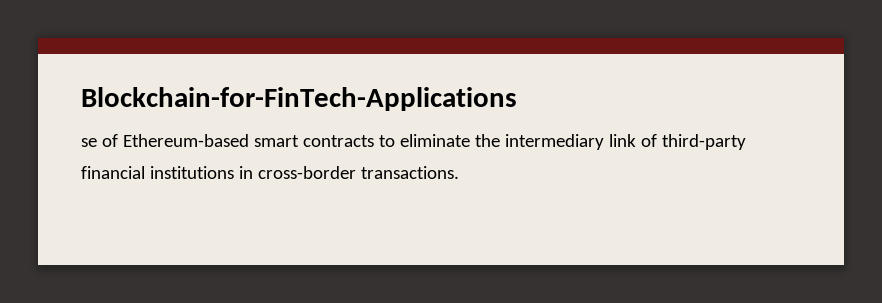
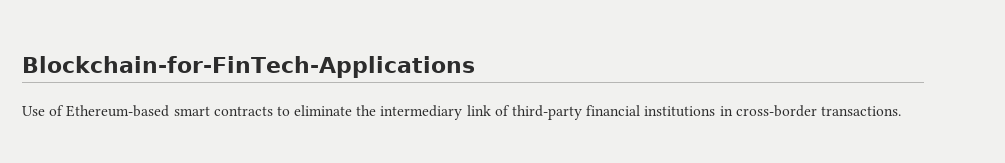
[81,138,97,147] se -> [22,106,45,116] Use

